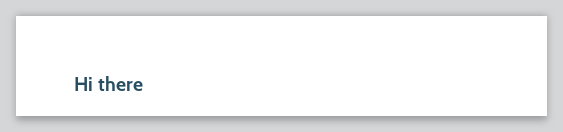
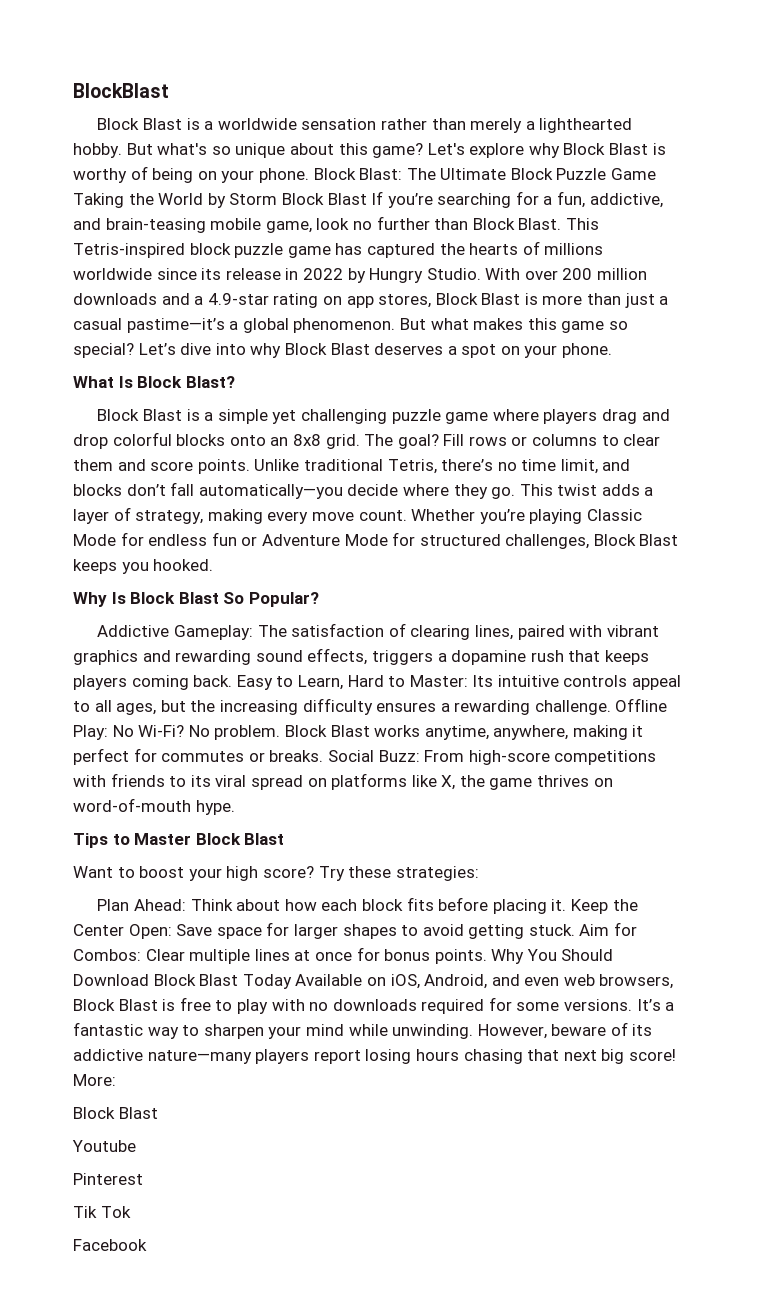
[74,76,144,91] Hi there -> [73,83,169,98] [97,118,633,133] [73,143,666,158] [73,166,657,183] [73,191,663,208] [73,216,599,233] [73,241,604,258] [73,268,648,283] [73,293,669,308] [73,318,628,333] [73,343,613,358] [73,376,235,388] [97,409,670,424] [73,432,661,449] [73,459,631,474] [73,482,654,499] [73,507,642,524] [73,532,679,549] [73,559,214,574] [73,592,319,607] [97,623,659,640] [73,648,649,665] [73,675,682,690] [73,698,668,715] [73,725,644,740] [73,748,657,765] [73,773,613,790] [73,798,235,815] [73,833,285,848] [73,866,479,881] [97,897,638,914] [73,922,638,939] [73,947,614,964] [73,974,674,989] [73,997,675,1014] [73,1022,653,1039] [73,1049,676,1064] [73,1074,116,1086] [73,1107,158,1119] [72,1140,136,1152] [73,1173,143,1185] [73,1206,131,1218] [73,1239,147,1251] BlockBlast // Block Blast is a worldwide sensation rather than merely a lighthearted hobby. But what's so unique about this game? Let's explore why Block Blast is worthy of being on your phone. Block Blast: The Ultimate Block Puzzle Game Taking the World by Storm Block Blast If you’re searching for a fun, addictive, and brain-teasing mobile game, look no further than Block Blast. This Tetris-inspired block puzzle game has captured the hearts of millions worldwide since its release in 2022 by Hungry Studio. With over 200 million downloads and a 4.9-star rating on app stores, Block Blast is more than just a casual pastime—it’s a global phenomenon. But what makes this game so special? Let’s dive into why Block Blast deserves a spot on your phone. // What Is Block Blast? // Block Blast is a simple yet challenging puzzle game where players drag and drop colorful blocks onto an 8x8 grid. The goal? Fill rows or columns to clear them and score points. Unlike traditional Tetris, there’s no time limit, and blocks don’t fall automatically—you decide where they go. This twist adds a layer of strategy, making every move count. Whether you’re playing Classic Mode for endless fun or Adventure Mode for structured challenges, Block Blast keeps you hooked. // Why Is Block Blast So Popular? // Addictive Gameplay: The satisfaction of clearing lines, paired with vibrant graphics and rewarding sound effects, triggers a dopamine rush that keeps players coming back. Easy to Learn, Hard to Master: Its intuitive controls appeal to all ages, but the increasing difficulty ensures a rewarding challenge. Offline Play: No Wi-Fi? No problem. Block Blast works anytime, anywhere, making it perfect for commutes or breaks. Social Buzz: From high-score competitions with friends to its viral spread on platforms like X, the game thrives on word-of-mouth hype. // Tips to Master Block Blast // Want to boost your high score? Try these strategies: // Plan Ahead: Think about how each block fits before placing it. Keep the Center Open: Save space for larger shapes to avoid getting stuck. Aim for Combos: Clear multiple lines at once for bonus points. Why You Should Download Block Blast Today Available on iOS, Android, and even web browsers, Block Blast is free to play with no downloads required for some versions. It’s a fantastic way to sharpen your mind while unwinding. However, beware of its addictive nature—many players report losing hours chasing that next big score! More: // Block Blast // Youtube // Pinterest // Tik Tok // Facebook

